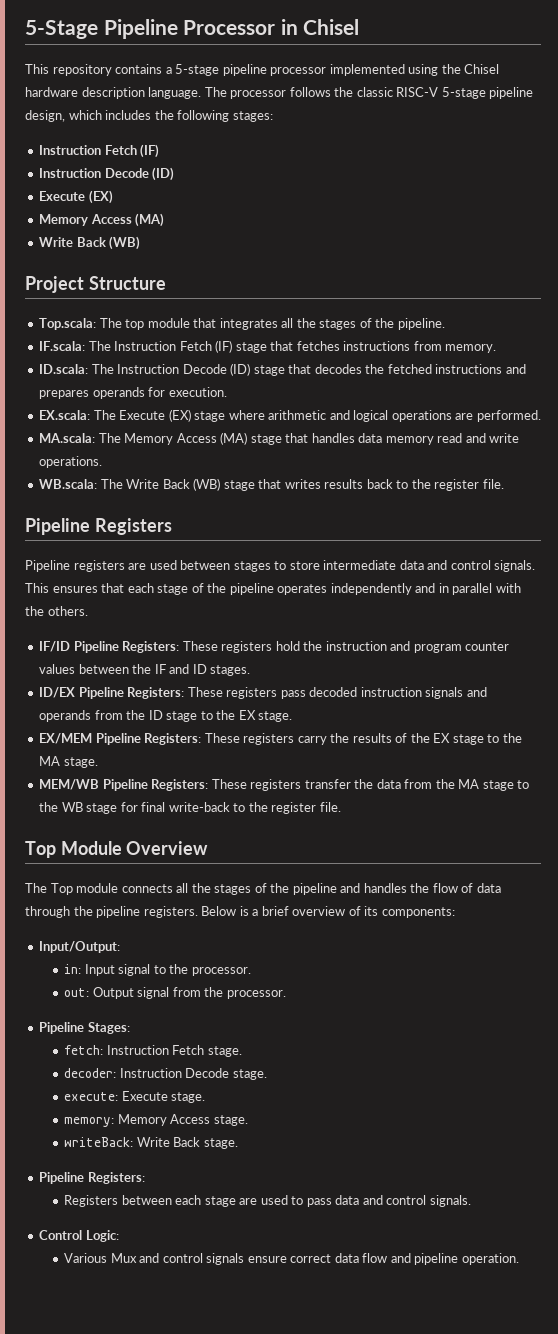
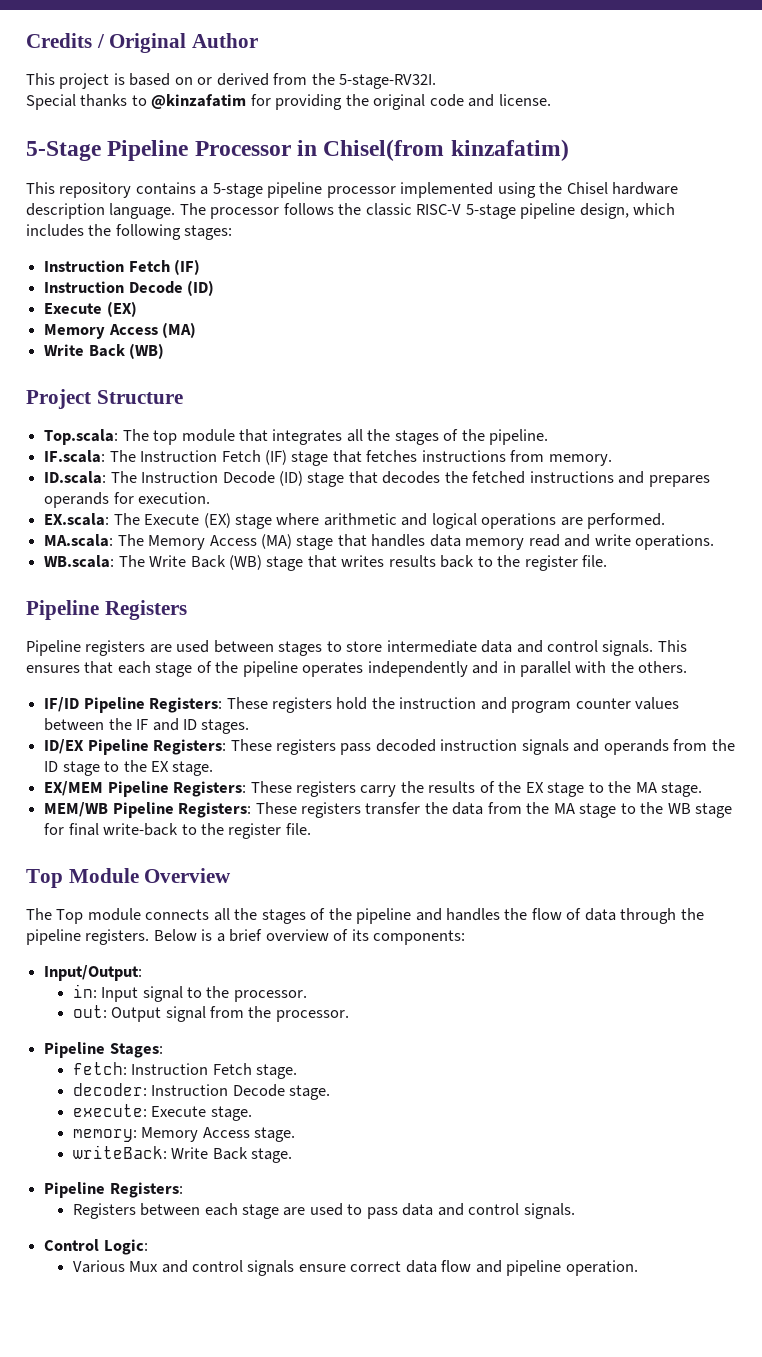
(25, 29) none -> [26,33,259,53] [26,73,437,89] [26,94,551,110] Credits / Original Author // This project is based on or derived from the 5-stage-RV32I. // Special thanks to @kinzafatim for providing the original code and license. //
[303,19,360,35] Chisel -> [323,139,569,161] Chisel(from kinzafatim)

